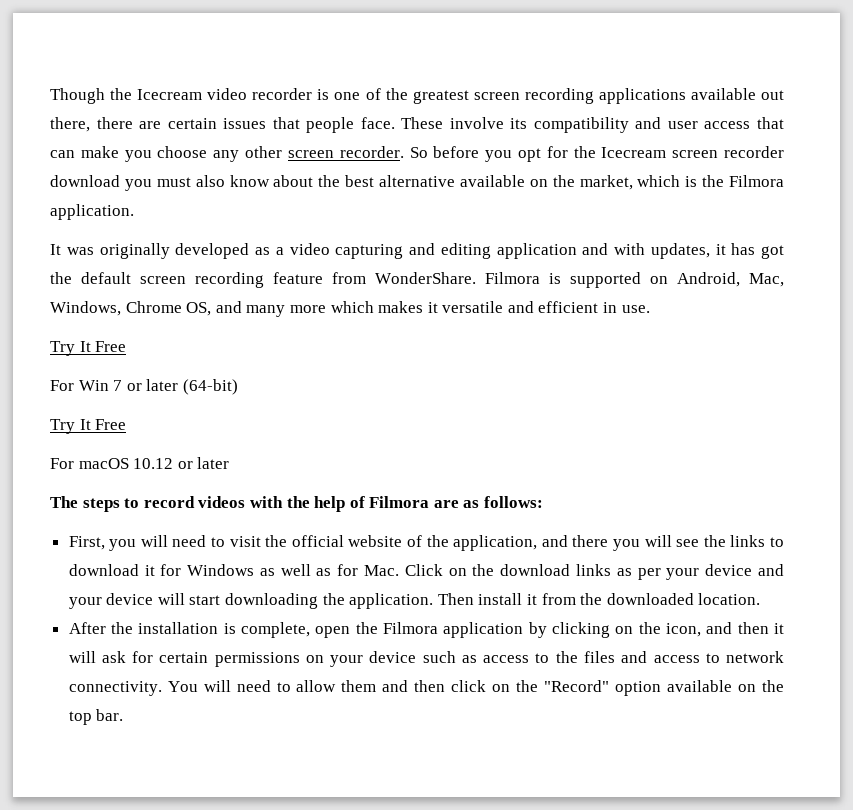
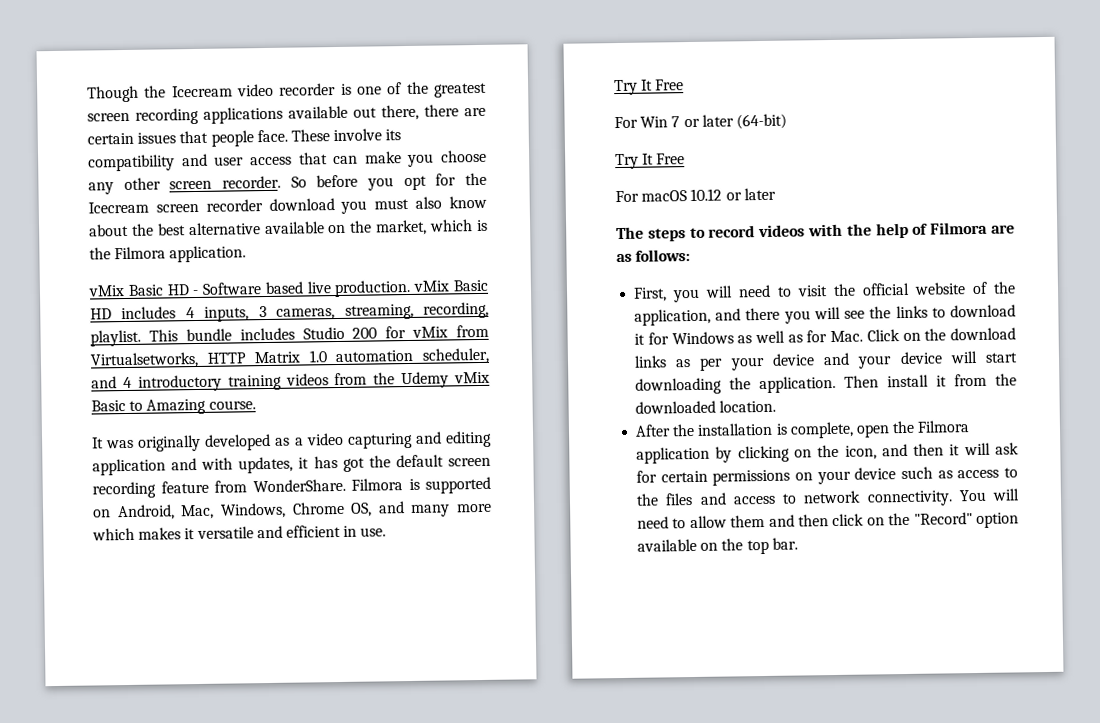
(134, 212) none -> [88,279,488,298] [90,301,489,322] [90,324,489,347] [90,347,490,369] [91,371,490,392] [91,398,256,415] // vMix Basic HD - Software based live production. vMix Basic HD includes 4 inputs, 3 cameras, streaming, recording, playlist. This bundle includes Studio 200 for vMix from Virtualsetworks, HTTP Matrix 1.0 automation scheduler, and 4 introductory training videos from the Udemy vMix Basic to Amazing course.

